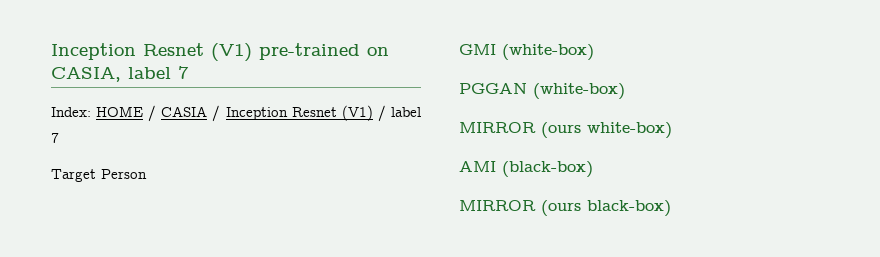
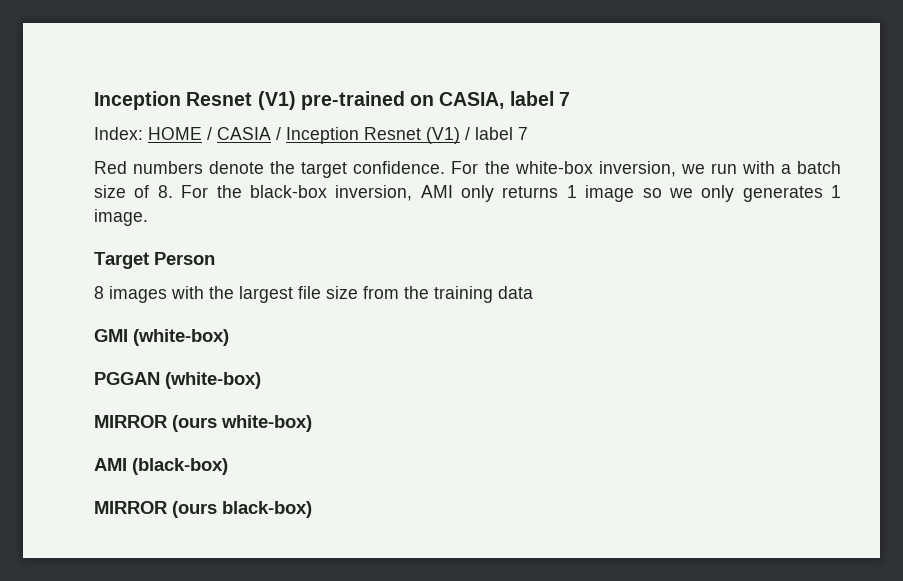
[51,169,147,182] Target Person -> [94,161,841,178] [94,185,841,202] [94,209,148,226] [94,252,215,269] [94,286,533,303] Red numbers denote the target confidence. For the white-box inversion, we run with a batch size of 8. For the black-box inversion, AMI only returns 1 image so we only generates 1 image. // Target Person // 8 images with the largest file size from the training data

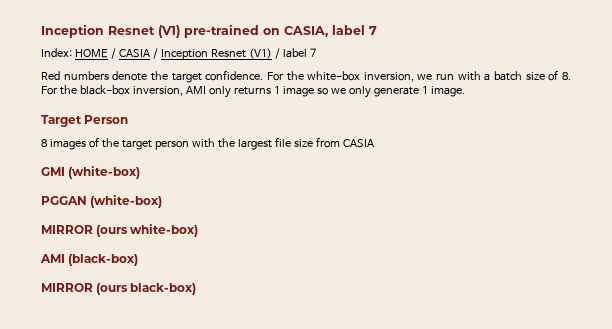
[742,186,823,202] generates -> [373,87,419,97] generate
(167, 294) none -> [88,137,189,150] of the target person
[404,286,533,303] the training data -> [342,139,374,148] CASIA

